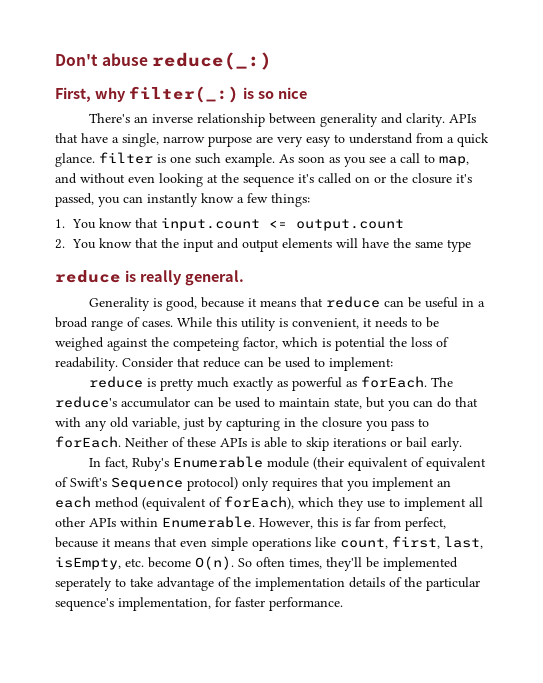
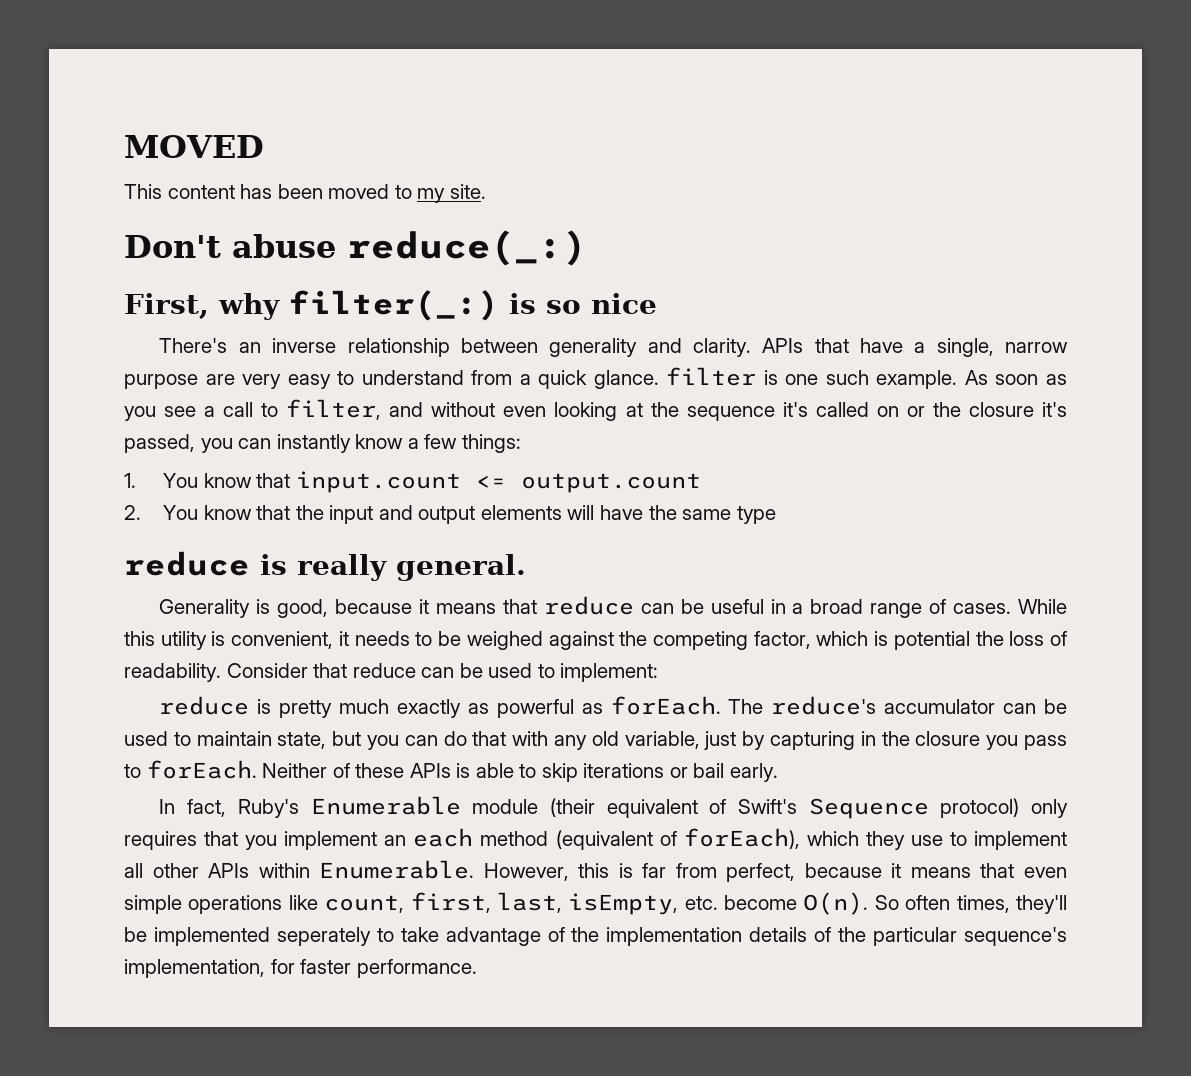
(55, 60) none -> [124,135,264,158] [124,184,486,203] MOVED // This content has been moved to my site. //
[439,156,469,166] map, -> [286,399,382,420] filter,
[173,338,239,351] competeing -> [652,631,748,650] competing
[426,457,487,471] [55,477,68,487] equivalent of -> (727, 806) none

